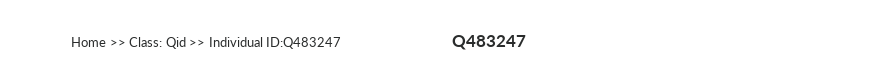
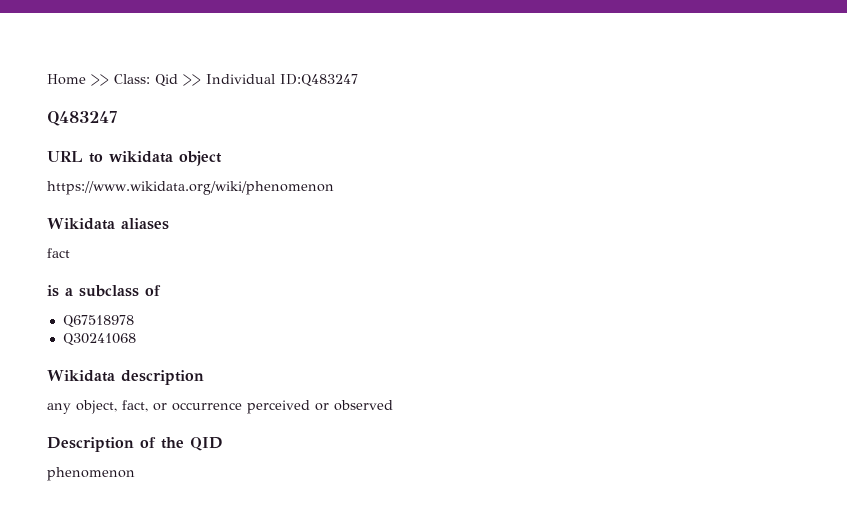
(526, 42) none -> [47,151,222,166] [47,181,334,195] [47,218,169,230] [47,248,70,258] [47,285,161,297] [62,315,134,328] [62,333,136,346] [47,370,204,385] [47,400,393,414] [47,437,223,452] [47,467,135,481] // URL to wikidata object // https://www.wikidata.org/wiki/phenomenon // Wikidata aliases // fact // is a subclass of // Q67518978 // Q30241068 // Wikidata description // any object, fact, or occurrence perceived or observed // Description of the QID // phenomenon

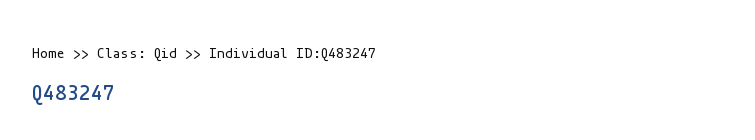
[47,151,222,166] [47,181,334,195] [47,218,169,230] [47,248,70,258] [47,285,161,297] [62,315,134,328] [62,333,136,346] [47,370,204,385] [47,400,393,414] [47,437,223,452] [47,467,135,481] // URL to wikidata object // https://www.wikidata.org/wiki/phenomenon // Wikidata aliases // fact // is a subclass of // Q67518978 // Q30241068 // Wikidata description // any object, fact, or occurrence perceived or observed // Description of the QID // phenomenon -> (115, 95) none

